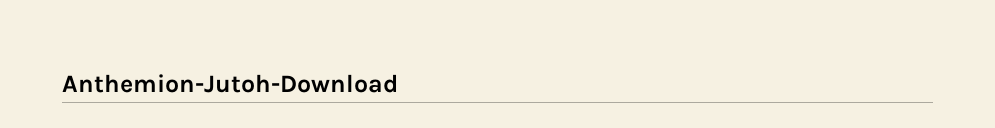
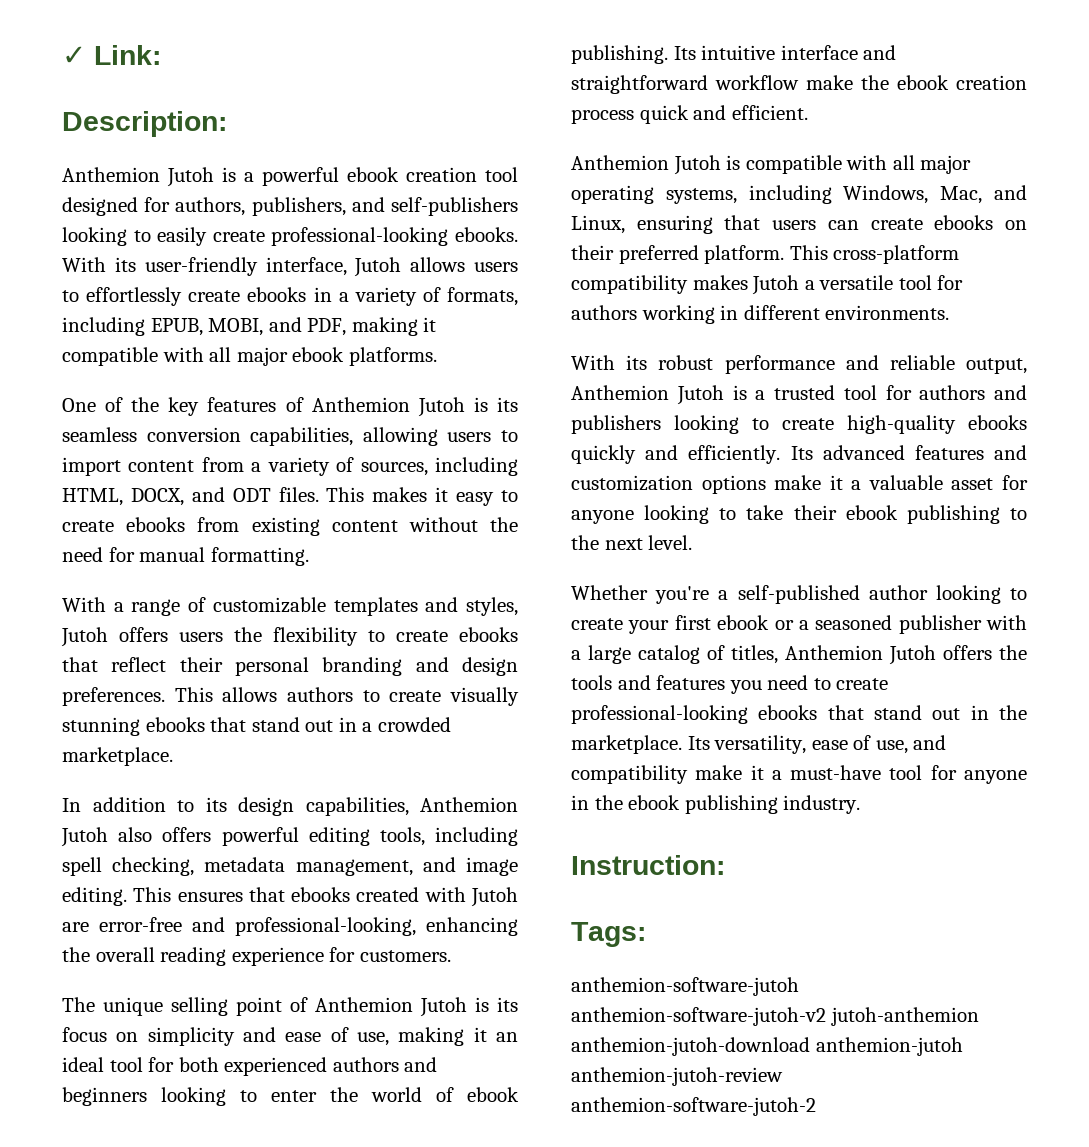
[62,74,398,93] Anthemion-Jutoh-Download -> [62,45,161,65] [62,111,227,137] [62,167,518,187] [62,197,518,216] [62,227,518,246] [62,257,518,277] [62,287,518,306] [62,317,437,336] [62,347,437,366] [62,397,518,417] [62,427,518,446] [62,457,518,476] [62,487,519,506] [62,517,518,536] [62,547,309,566] [62,597,518,616] [61,627,518,647] [62,657,518,676] [62,687,520,706] [62,717,451,736] [62,747,173,766] [62,797,518,816] [61,827,518,847] [62,857,518,876] [62,887,518,907] [62,917,518,936] [62,947,451,966] [62,997,518,1017] [62,1027,518,1046] [62,1057,438,1076] [62,1087,519,1106] [571,45,897,64] [571,75,1027,94] [571,105,808,124] [571,155,972,175] [571,185,1027,204] [571,215,1027,234] [571,245,960,264] [571,275,964,295] [571,305,950,324] [571,355,1027,374] [571,385,1027,405] [571,415,1027,434] [571,445,1027,464] [571,475,1028,494] [571,505,1027,524] [571,535,693,550] [571,585,1027,604] [571,615,1027,634] [571,645,1027,665] [571,675,889,694] [571,705,1027,724] [571,735,947,754] [571,765,1027,784] [571,795,861,814] [571,855,725,875] [571,922,646,947] [571,977,799,996] [571,1007,979,1026] [571,1037,963,1056] [571,1067,783,1086] [571,1097,816,1116] ✓ Link: // Description: // Anthemion Jutoh is a powerful ebook creation tool designed for authors, publishers, and self-publishers looking to easily create professional-looking ebooks. With its user-friendly interface, Jutoh allows users to effortlessly create ebooks in a variety of formats, including EPUB, MOBI, and PDF, making it compatible with all major ebook platforms. // One of the key features of Anthemion Jutoh is its seamless conversion capabilities, allowing users to import content from a variety of sources, including HTML, DOCX, and ODT files. This makes it easy to create ebooks from existing content without the need for manual formatting. // With a range of customizable templates and styles, Jutoh offers users the flexibility to create ebooks that reflect their personal branding and design preferences. This allows authors to create visually stunning ebooks that stand out in a crowded marketplace. // In addition to its design capabilities, Anthemion Jutoh also offers powerful editing tools, including spell checking, metadata management, and image editing. This ensures that ebooks created with Jutoh are error-free and professional-looking, enhancing the overall reading experience for customers. // The unique selling point of Anthemion Jutoh is its focus on simplicity and ease of use, making it an ideal tool for both experienced authors and beginners looking to enter the world of ebook publishing. Its intuitive interface and straightforward workflow make the ebook creation process quick and efficient. // Anthemion Jutoh is compatible with all major operating systems, including Windows, Mac, and Linux, ensuring that users can create ebooks on their preferred platform. This cross-platform compatibility makes Jutoh a versatile tool for authors working in different environments. // With its robust performance and reliable output, Anthemion Jutoh is a trusted tool for authors and publishers looking to create high-quality ebooks quickly and efficiently. Its advanced features and customization options make it a valuable asset for anyone looking to take their ebook publishing to the next level. // Whether you're a self-published author looking to create your first ebook or a seasoned publisher with a large catalog of titles, Anthemion Jutoh offers the tools and features you need to create professional-looking ebooks that stand out in the marketplace. Its versatility, ease of use, and compatibility make it a must-have tool for anyone in the ebook publishing industry. // Instruction: // Tags: // anthemion-software-jutoh anthemion-software-jutoh-v2 jutoh-anthemion anthemion-jutoh-download anthemion-jutoh anthemion-jutoh-review anthemion-software-jutoh-2

